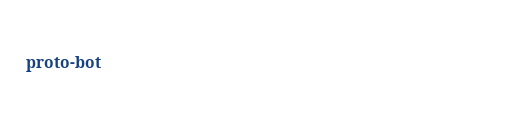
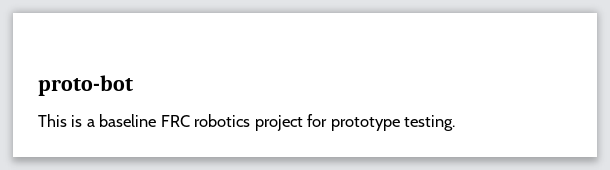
(101, 64) none -> [38,114,456,131] // This is a baseline FRC robotics project for prototype testing.

